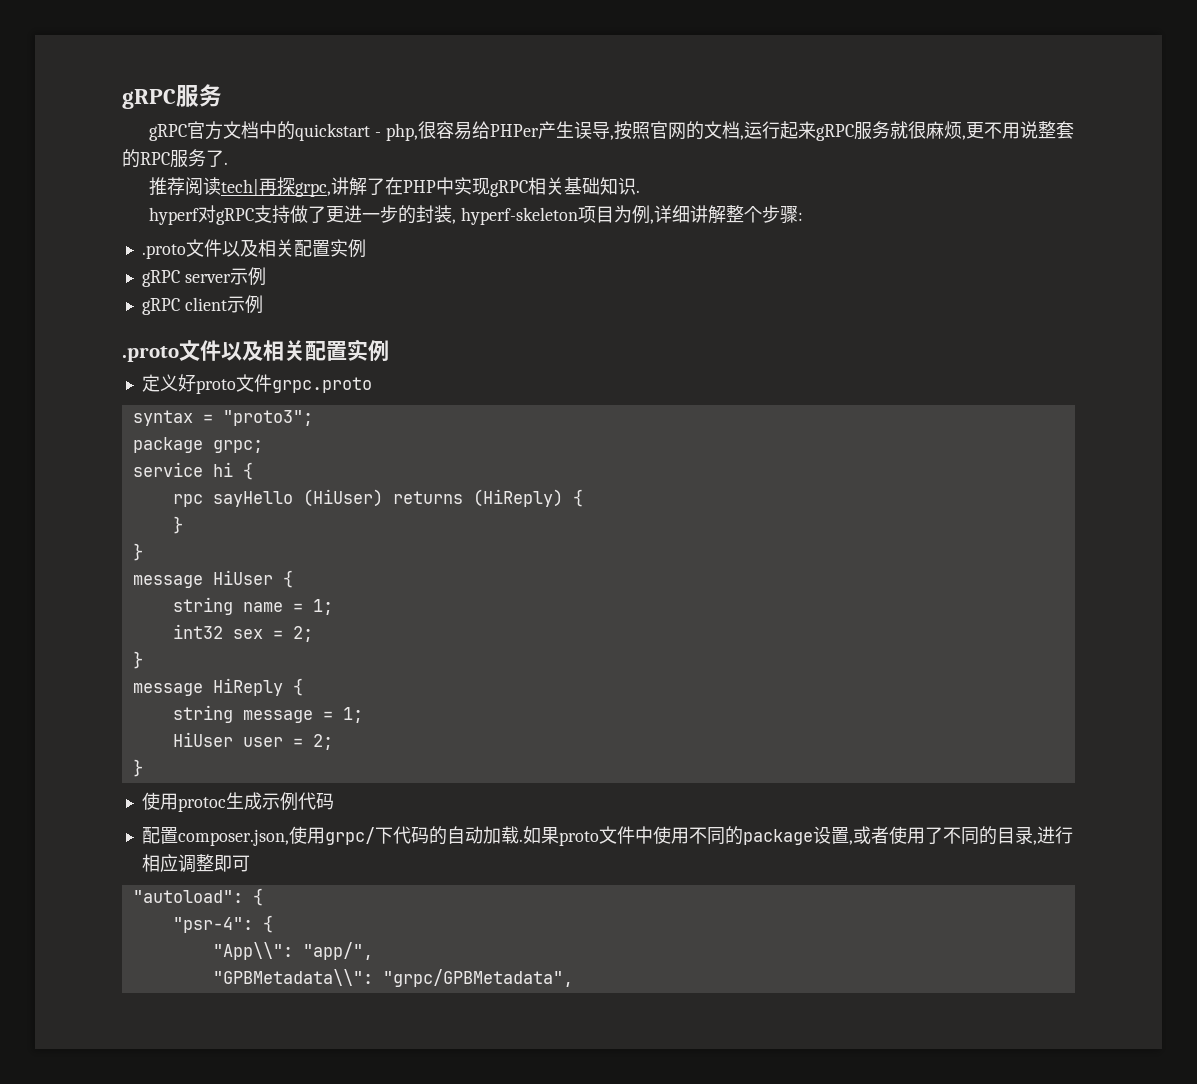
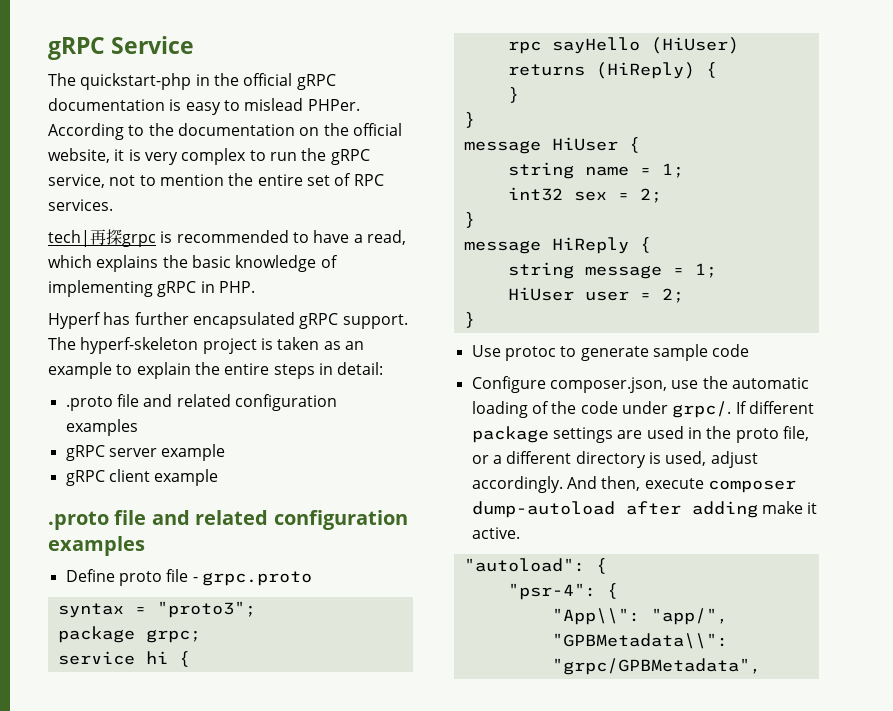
[122,84,222,109] [149,121,1075,141] [122,149,228,168] [149,177,641,197] [149,205,804,225] [141,239,366,259] gRPC服务 // gRPC官方文档中的quickstart - php,很容易给PHPer产生误导,按照官网的文档,运行起来gRPC服务就很麻烦,更不用说整套的RPC服务了. // 推荐阅读tech|再探grpc,讲解了在PHP中实现gRPC相关基础知识. // hyperf对gRPC支持做了更进一步的封装, hyperf-skeleton项目为例,详细讲解整个步骤: // .proto文件以及相关配置实例 -> [48,36,195,60] [48,73,336,90] [48,98,360,115] [48,123,402,140] [48,148,370,165] [48,173,384,188] [48,199,113,211] [48,229,406,247] [48,255,338,272] [48,280,255,297] [48,312,408,329] [48,337,364,354] [48,362,384,379] [65,394,337,411] [65,419,138,436] gRPC Service // The quickstart-php in the official gRPC documentation is easy to mislead PHPer. According to the documentation on the official website, it is very complex to run the gRPC service, not to mention the entire set of RPC services. // tech|再探grpc is recommended to have a read, which explains the basic knowledge of implementing gRPC in PHP. // Hyperf has further encapsulated gRPC support. The hyperf-skeleton project is taken as an example to explain the entire steps in detail: // .proto file and related configuration examples
[229,267,266,286] 示例 -> [161,444,226,461] example
[226,295,263,314] [122,339,389,362] [141,374,272,394] 示例 // .proto文件以及相关配置实例 // 定义好proto文件 -> [154,469,219,486] [48,510,408,530] [48,536,145,556] [65,569,198,586] example // .proto file and related configuration examples // Define proto file -
[141,792,334,812] [141,826,1073,846] [141,854,250,873] 使用protoc生成示例代码 // 配置composer.json,使用grpc/下代码的自动加载.如果proto文件中使用不同的package设置,或者使用了不同的目录,进行相应调整即可 -> [471,344,750,361] [471,376,809,393] [471,401,814,418] [471,426,809,443] [471,451,758,468] [471,476,796,493] [471,501,818,518] [471,527,520,539] Use protoc to generate sample code // Configure composer.json, use the automatic loading of the code under grpc/. If different package settings are used in the proto file, or a different directory is used, adjust accordingly. And then, execute composer dump-autoload after adding make it active.

